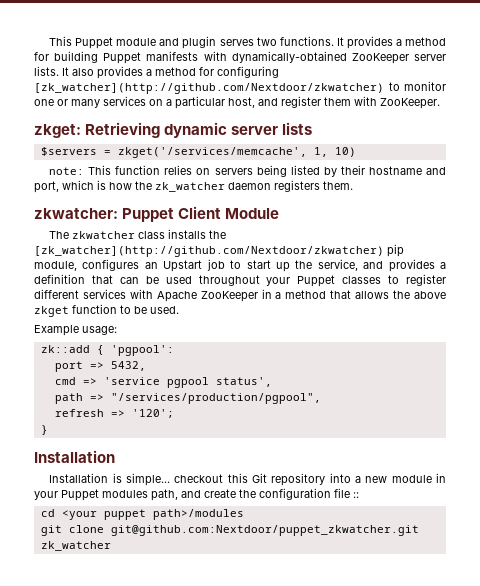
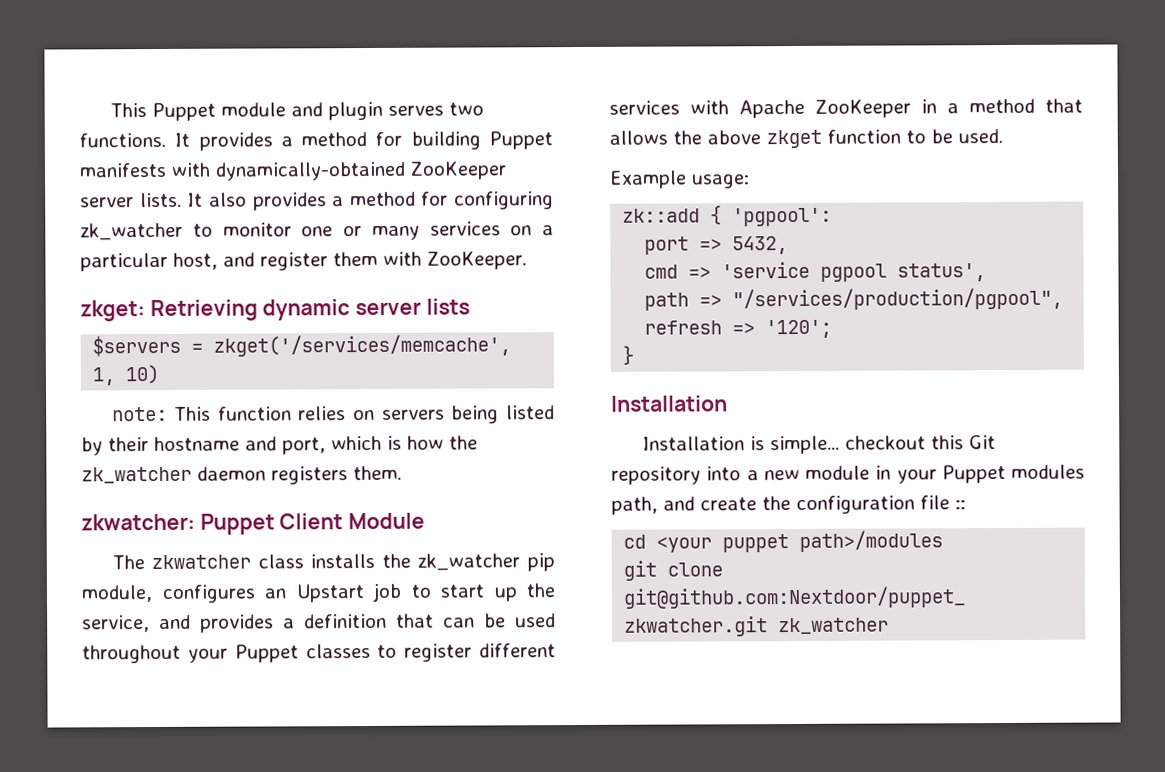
[34,83,384,94] [zk_watcher](http://github.com/Nextdoor/zkwatcher) -> [80,222,183,241] zk_watcher
[34,246,384,257] [zk_watcher](http://github.com/Nextdoor/zkwatcher) -> [417,553,521,571] zk_watcher

